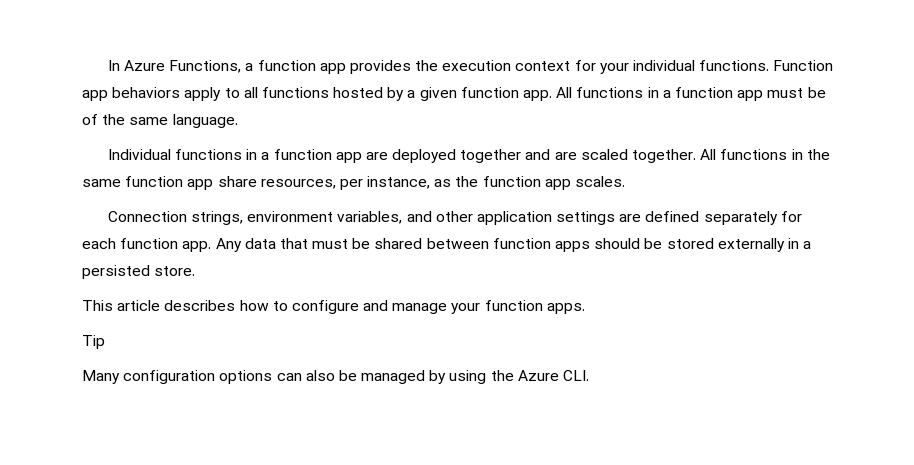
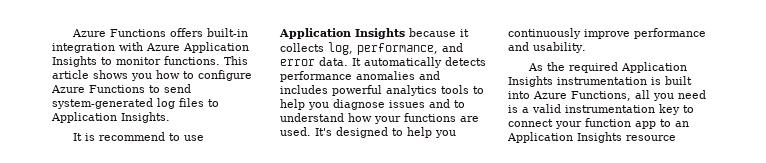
[107,60,834,74] [82,87,826,101] [82,114,238,128] [107,149,830,163] [82,176,626,190] [107,211,802,225] [82,238,812,252] [82,265,196,279] [82,300,585,314] [82,335,105,349] [82,370,590,384] In Azure Functions, a function app provides the execution context for your individual functions. Function app behaviors apply to all functions hosted by a given function app. All functions in a function app must be of the same language. // Individual functions in a function app are deployed together and are scaled together. All functions in the same function app share resources, per instance, as the function app scales. // Connection strings, environment variables, and other application settings are defined separately for each function app. Any data that must be shared between function apps should be stored externally in a persisted store. // This article describes how to configure and manage your function apps. // Tip // Many configuration options can also be managed by using the Azure CLI. -> [72,28,249,37] [52,42,249,53] [52,56,248,67] [52,70,252,81] [51,84,191,93] [52,98,219,109] [51,112,170,123] [73,132,205,141] [279,28,469,39] [280,42,463,55] [280,57,486,68] [280,71,440,82] [280,85,484,96] [280,99,465,110] [280,113,479,124] [280,127,456,138] [508,28,706,39] [508,42,586,53] [528,62,688,73] [508,76,692,87] [508,90,706,101] [508,104,694,115] [508,118,689,129] [507,132,676,143] Azure Functions offers built-in integration with Azure Application Insights to monitor functions. This article shows you how to configure Azure Functions to send system-generated log files to Application Insights. // It is recommend to use Application Insights because it collects log, performance, and error data. It automatically detects performance anomalies and includes powerful analytics tools to help you diagnose issues and to understand how your functions are used. It's designed to help you continuously improve performance and usability. // As the required Application Insights instrumentation is built into Azure Functions, all you need is a valid instrumentation key to connect your function app to an Application Insights resource

